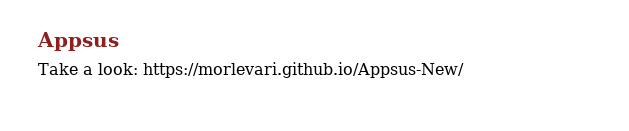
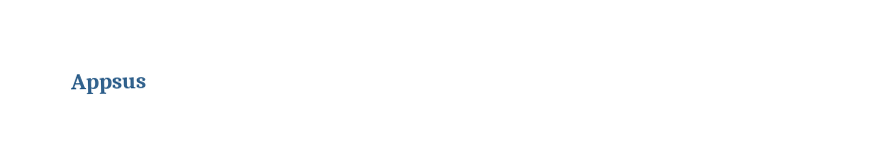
[38,62,464,78] // Take a look: https://morlevari.github.io/Appsus-New/ -> (147, 84) none

